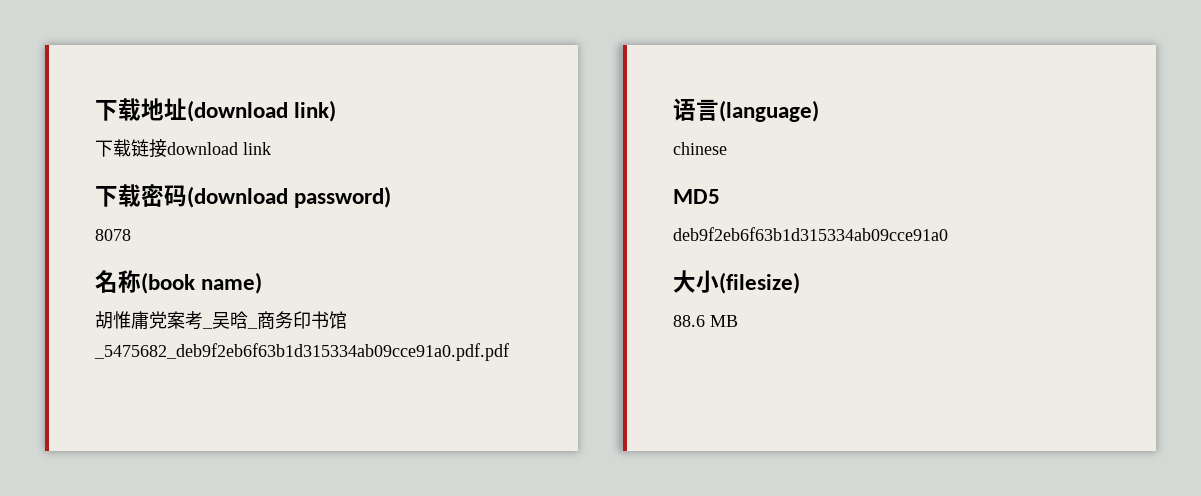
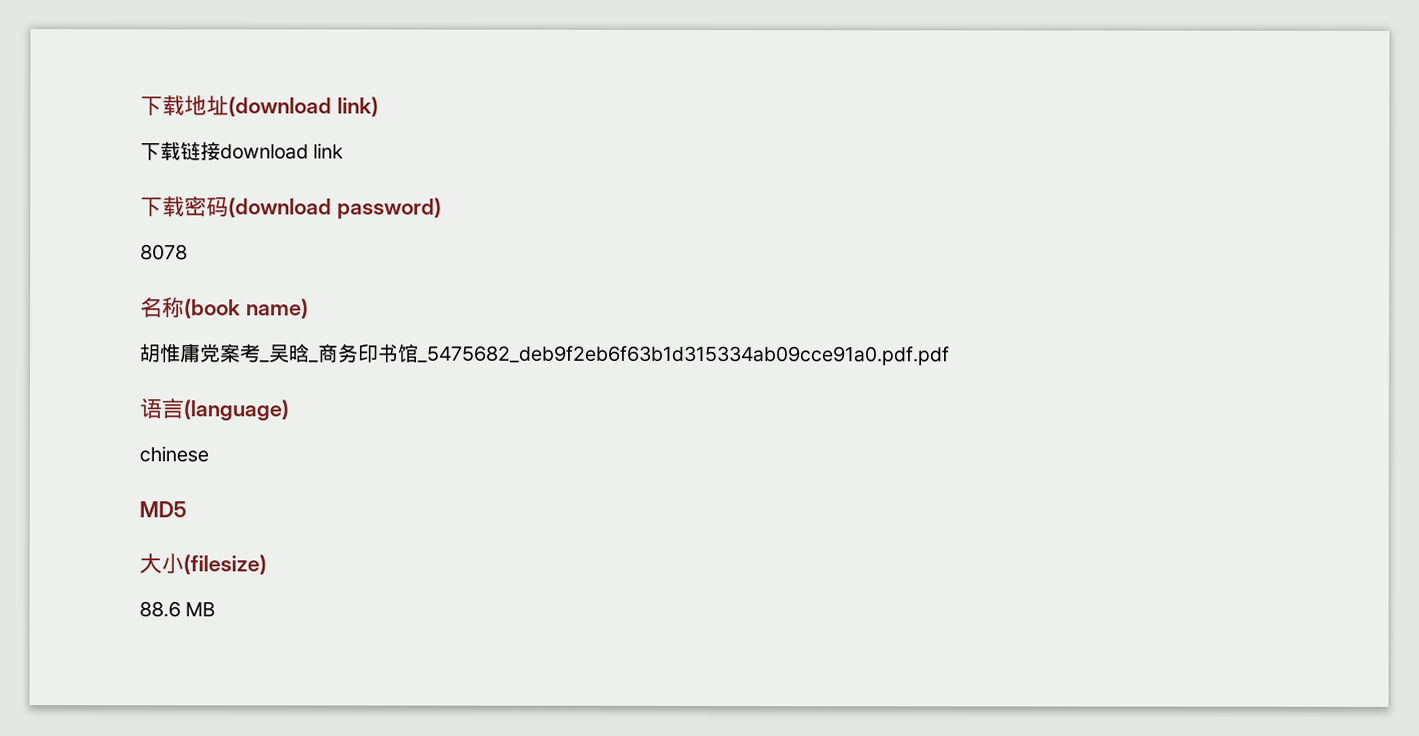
[673,227,948,241] // deb9f2eb6f63b1d315334ab09cce91a0 -> (187, 509) none

